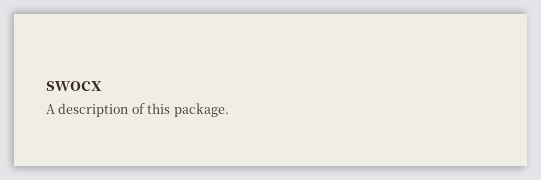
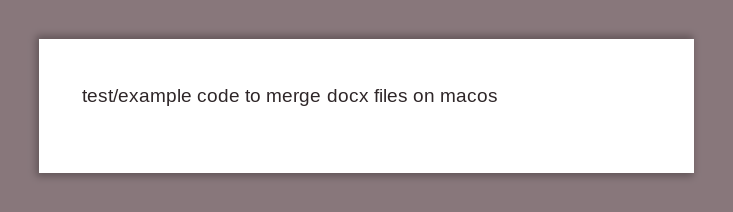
[46,81,102,91] [46,103,229,117] swocx // A description of this package. -> [82,89,498,106] test/example code to merge docx files on macos

